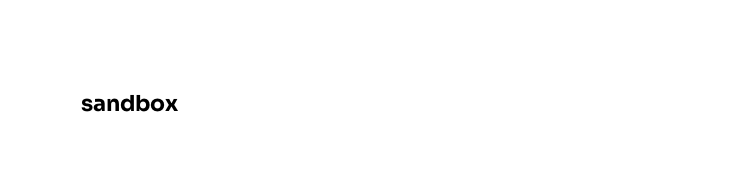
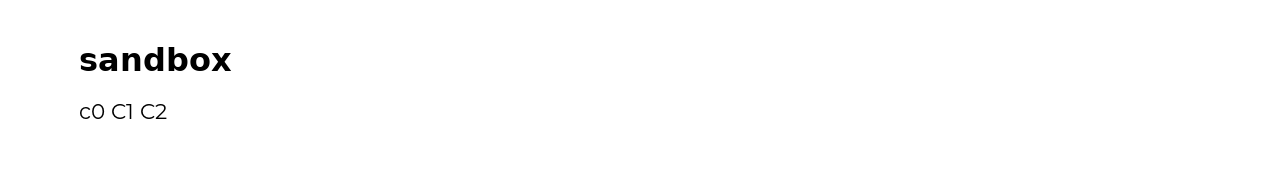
(179, 103) none -> [79,104,167,119] // c0 C1 C2

